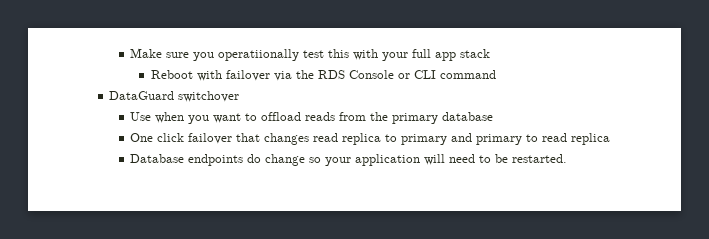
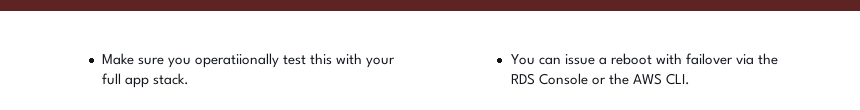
[460,49,491,58] [151,70,194,79] stack // Reboot -> [153,73,190,85] [510,53,652,65] stack. // You can issue a reboot
[414,70,497,79] [109,91,240,102] [130,112,494,124] [130,133,611,145] [130,154,568,166] CLI command // DataGuard switchover // Use when you want to offload reads from the primary database // One click failover that changes read replica to primary and primary to read replica // Database endpoints do change so your application will need to be restarted. -> [608,73,690,85] the AWS CLI.

